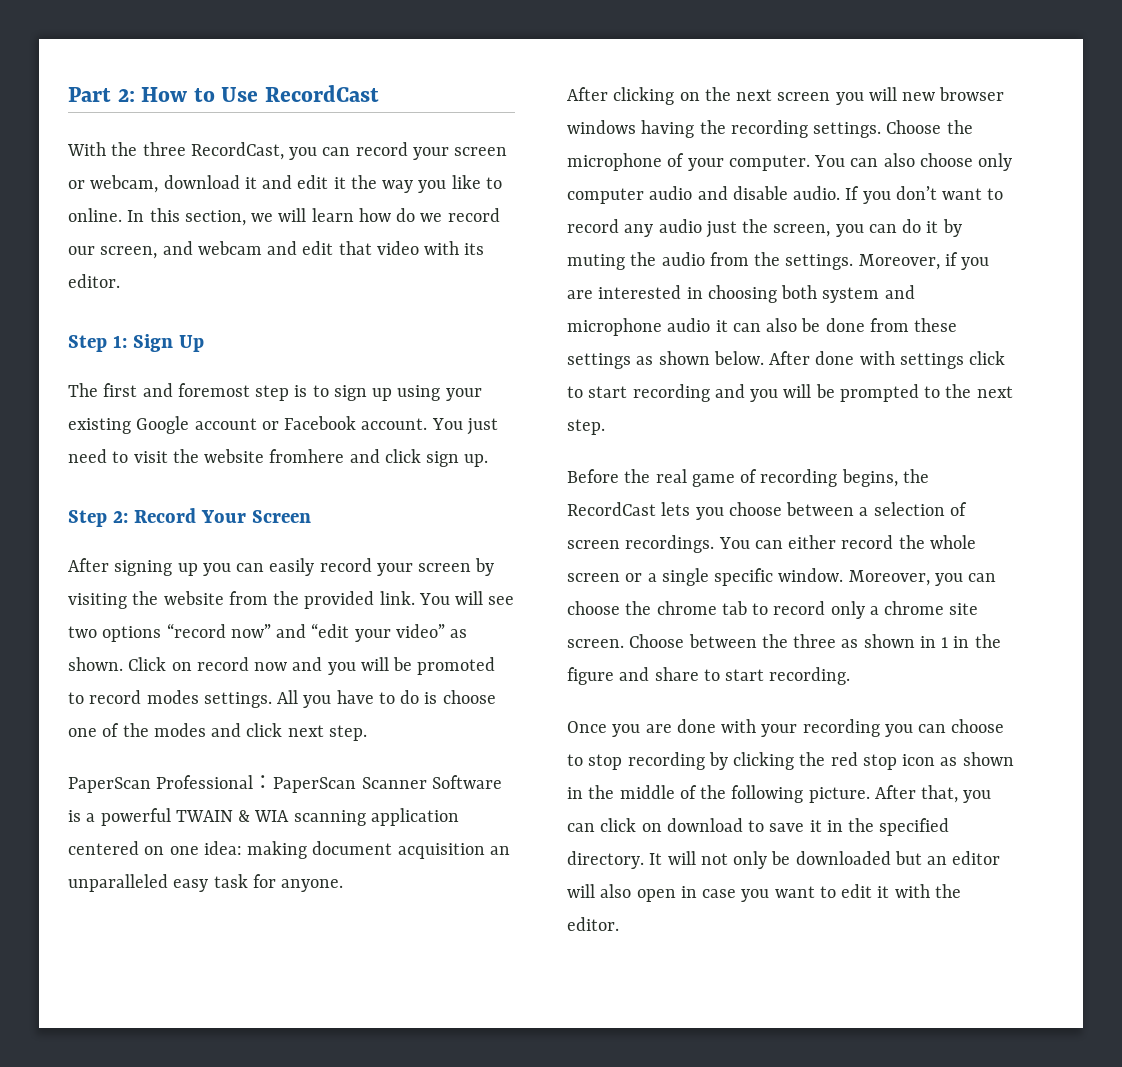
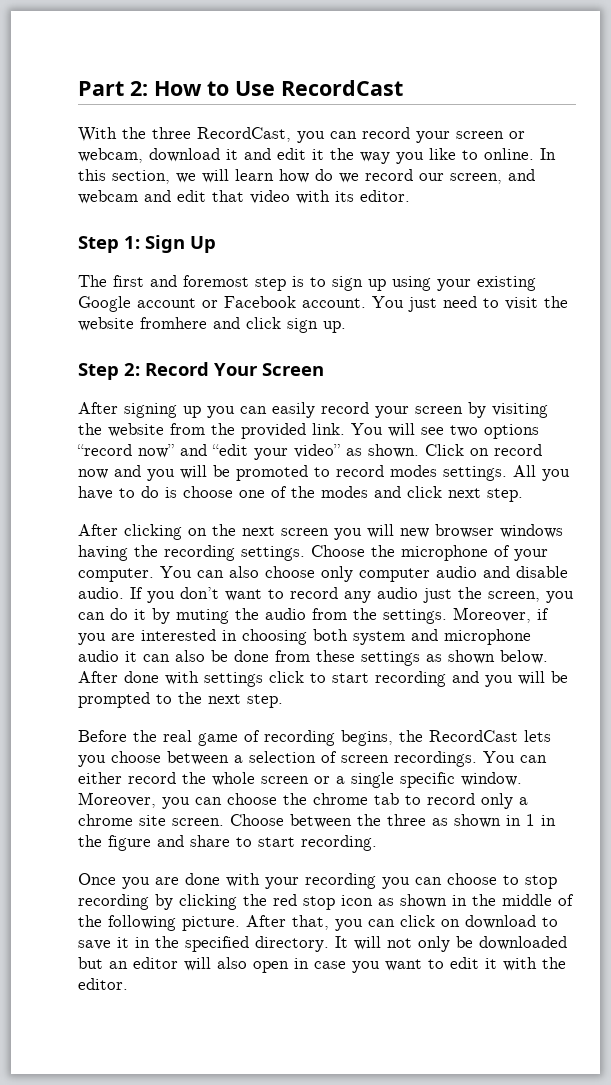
[68,775,502,793] [68,808,459,826] [68,841,510,859] [68,874,344,892] // PaperScan Professional：PaperScan Scanner Software is a powerful TWAIN & WIA scanning application centered on one idea: making document acquisition an unparalleled easy task for anyone. -> (523, 495) none

